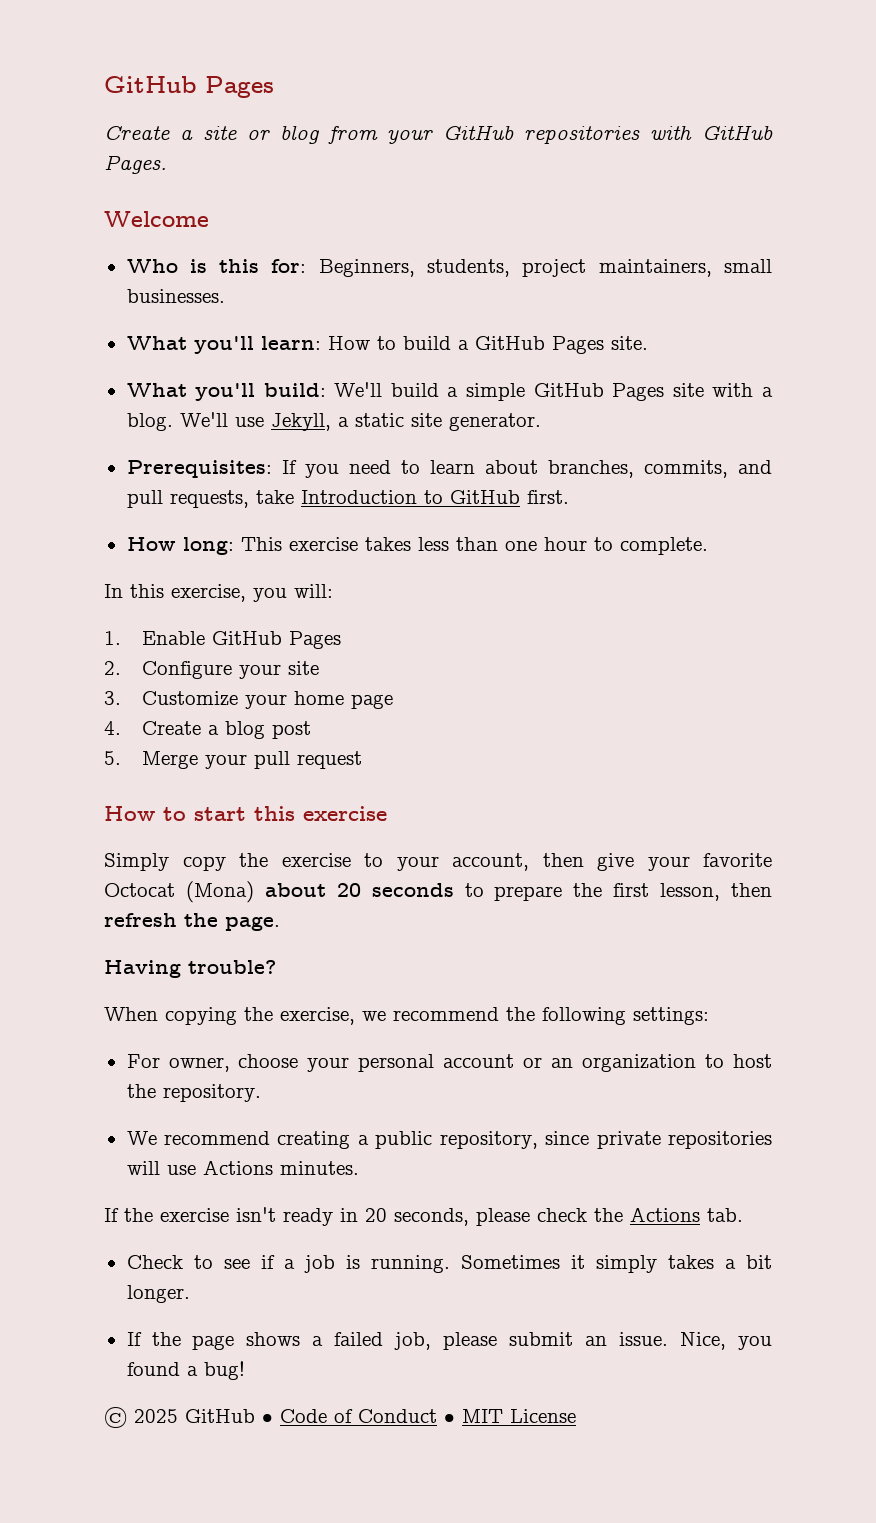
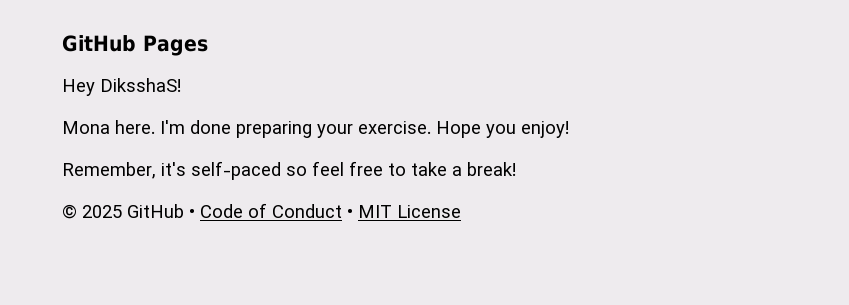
[104,76,274,98] [104,125,773,144] [104,155,167,174] [104,211,209,227] [126,259,772,277] [126,289,225,303] [126,336,648,354] [126,382,773,401] [126,412,541,431] [126,460,772,478] [126,490,569,508] [126,537,708,555] [104,584,333,602] [104,631,342,649] [104,661,320,679] [104,691,394,709] [104,721,312,739] [104,751,363,769] [104,806,387,821] [104,853,772,871] [104,881,772,903] [104,913,280,931] [104,960,276,978] [104,1007,709,1025] [126,1054,772,1072] [126,1084,261,1102] [126,1131,772,1149] [126,1160,359,1175] [104,1207,743,1226] [126,1255,772,1273] [126,1285,190,1303] [126,1332,772,1350] [126,1361,245,1380] GitHub Pages // Create a site or blog from your GitHub repositories with GitHub Pages. // Welcome // Who is this for: Beginners, students, project maintainers, small businesses. // What you'll learn: How to build a GitHub Pages site. // What you'll build: We'll build a simple GitHub Pages site with a blog. We'll use Jekyll, a static site generator. // Prerequisites: If you need to learn about branches, commits, and pull requests, take Introduction to GitHub first. // How long: This exercise takes less than one hour to complete. // In this exercise, you will: // 1. Enable GitHub Pages // 2. Configure your site // 3. Customize your home page // 4. Create a blog post // 5. Merge your pull request // How to start this exercise // Simply copy the exercise to your account, then give your favorite Octocat (Mona) about 20 seconds to prepare the first lesson, then refresh the page. // Having trouble? // When copying the exercise, we recommend the following settings: // For owner, choose your personal account or an organization to host the repository. // We recommend creating a public repository, since private repositories will use Actions minutes. // If the exercise isn't ready in 20 seconds, please check the Actions tab. // Check to see if a job is running. Sometimes it simply takes a bit longer. // If the page shows a failed job, please submit an issue. Nice, you found a bug! -> [62,35,208,56] [62,78,181,96] [62,120,569,138] [62,161,516,180] GitHub Pages // Hey DiksshaS! // Mona here. I'm done preparing your exercise. Hope you enjoy! // Remember, it's self-paced so feel free to take a break!

